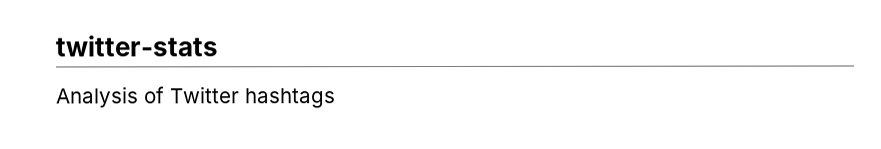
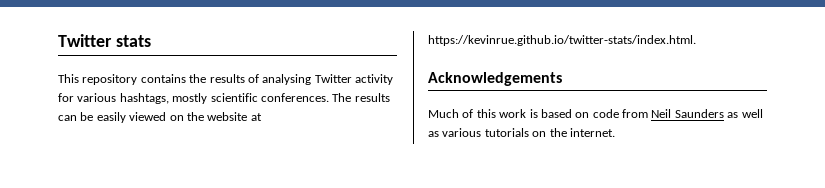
[55,35,218,57] [56,86,336,109] twitter-stats // Analysis of Twitter hashtags -> [58,34,151,47] [58,74,393,85] [58,93,390,104] [58,112,262,123] [428,35,696,46] [428,72,562,86] [428,109,763,118] [428,128,615,137] Twitter stats // This repository contains the results of analysing Twitter activity for various hashtags, mostly scientific conferences. The results can be easily viewed on the website at https://kevinrue.github.io/twitter-stats/index.html. // Acknowledgements // Much of this work is based on code from Neil Saunders as well as various tutorials on the internet.

